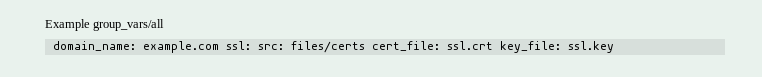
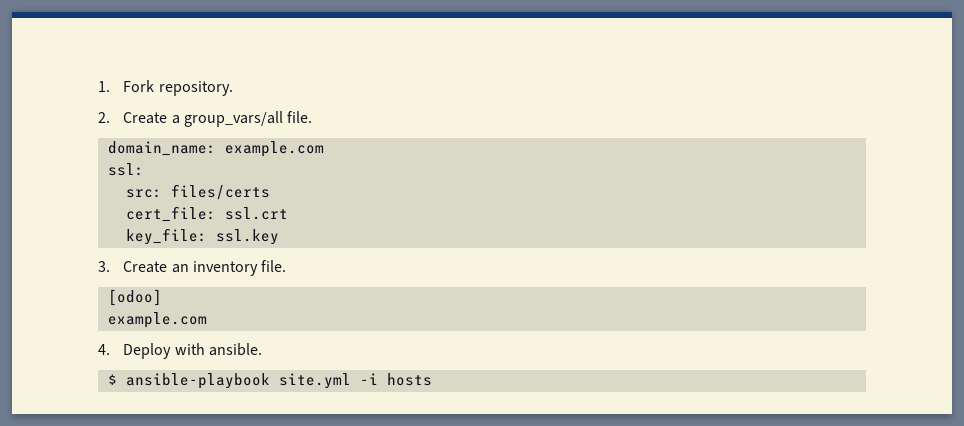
[45,19,90,31] Example -> [98,80,233,96] [98,112,180,124] 1. Fork repository. // 2. Create a
(165, 25) none -> [287,111,313,123] file.
(219, 47) none -> (324, 149) //
(251, 45) none -> (144, 169) //
(365, 47) none -> (270, 192) //
(493, 45) none -> (288, 213) //
(614, 47) none -> [98,260,287,276] [107,289,162,306] [107,312,207,328] [98,343,262,359] [107,373,432,389] // 3. Create an inventory file. // [odoo] // example.com // 4. Deploy with ansible. // $ ansible-playbook site.yml -i hosts

